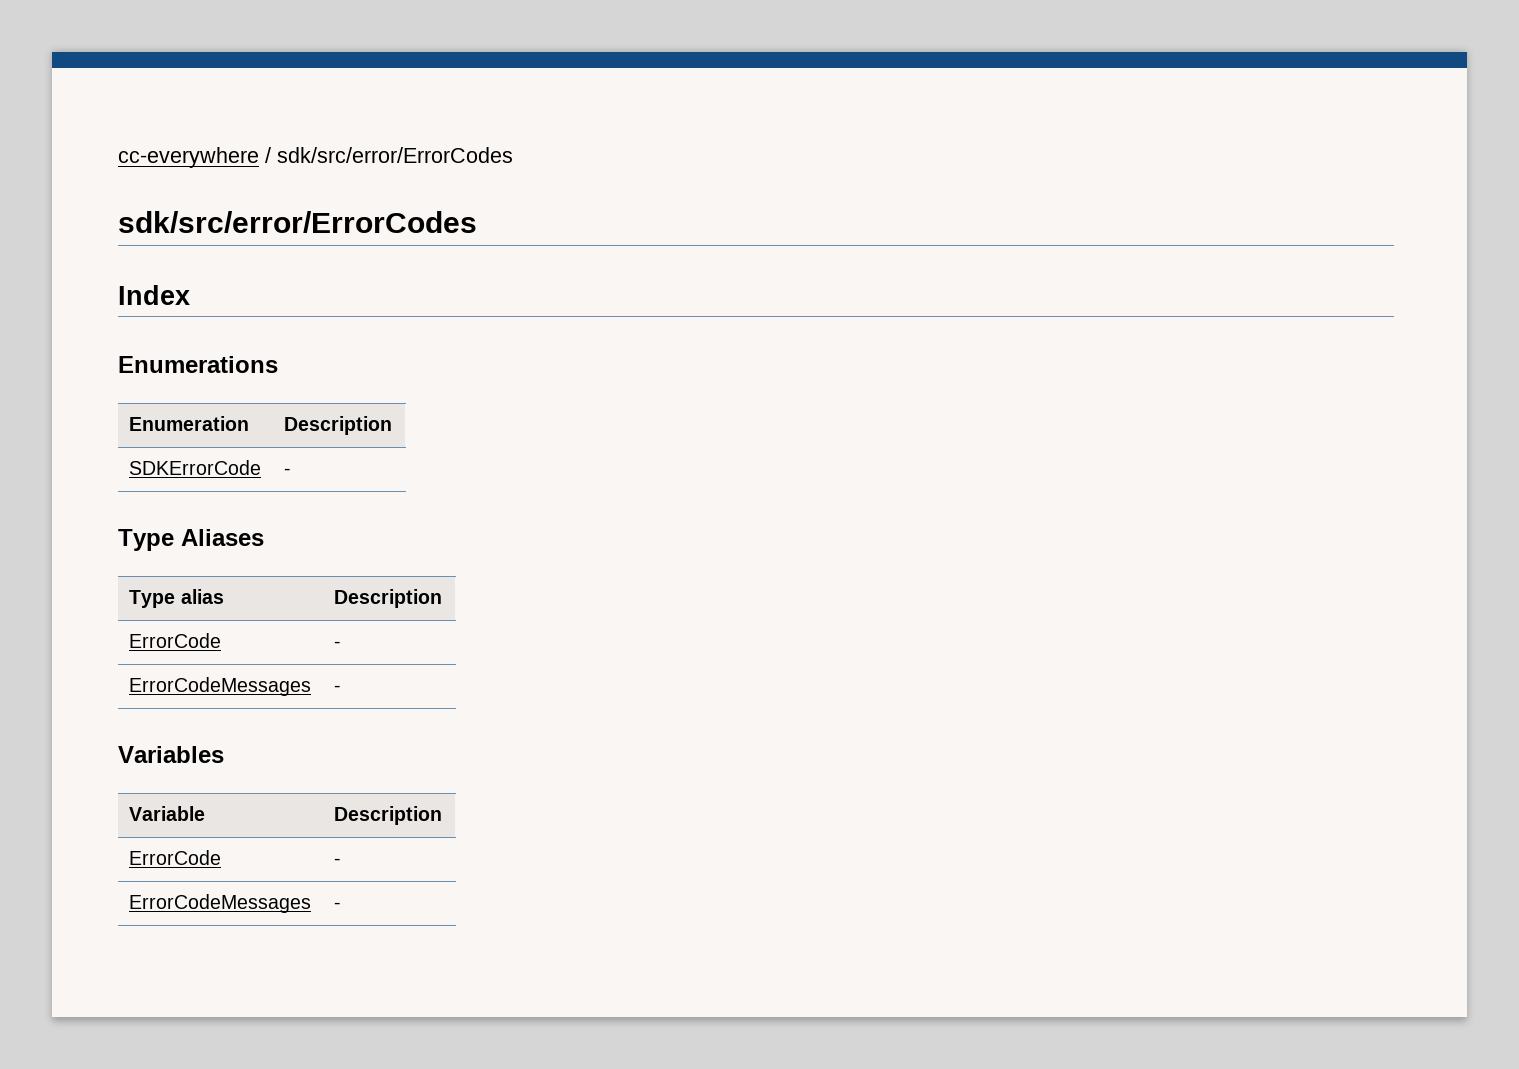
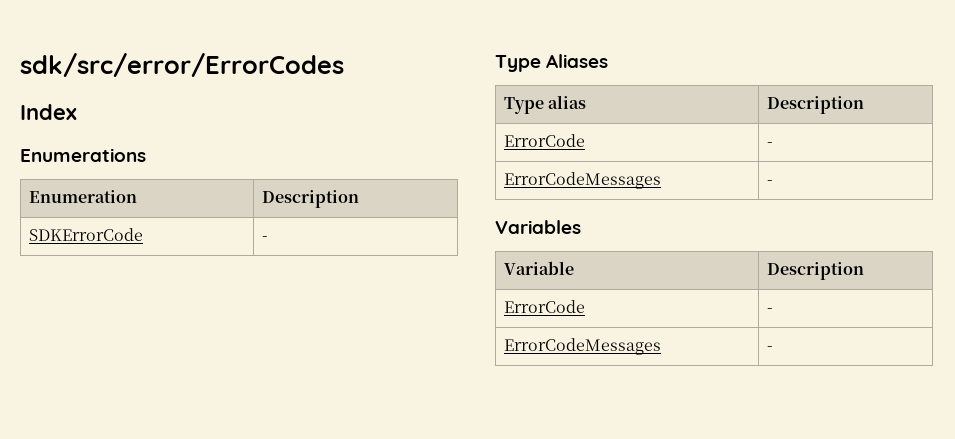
[118,147,513,168] cc-everywhere / sdk/src/error/ErrorCodes // -> (20, 65) none

